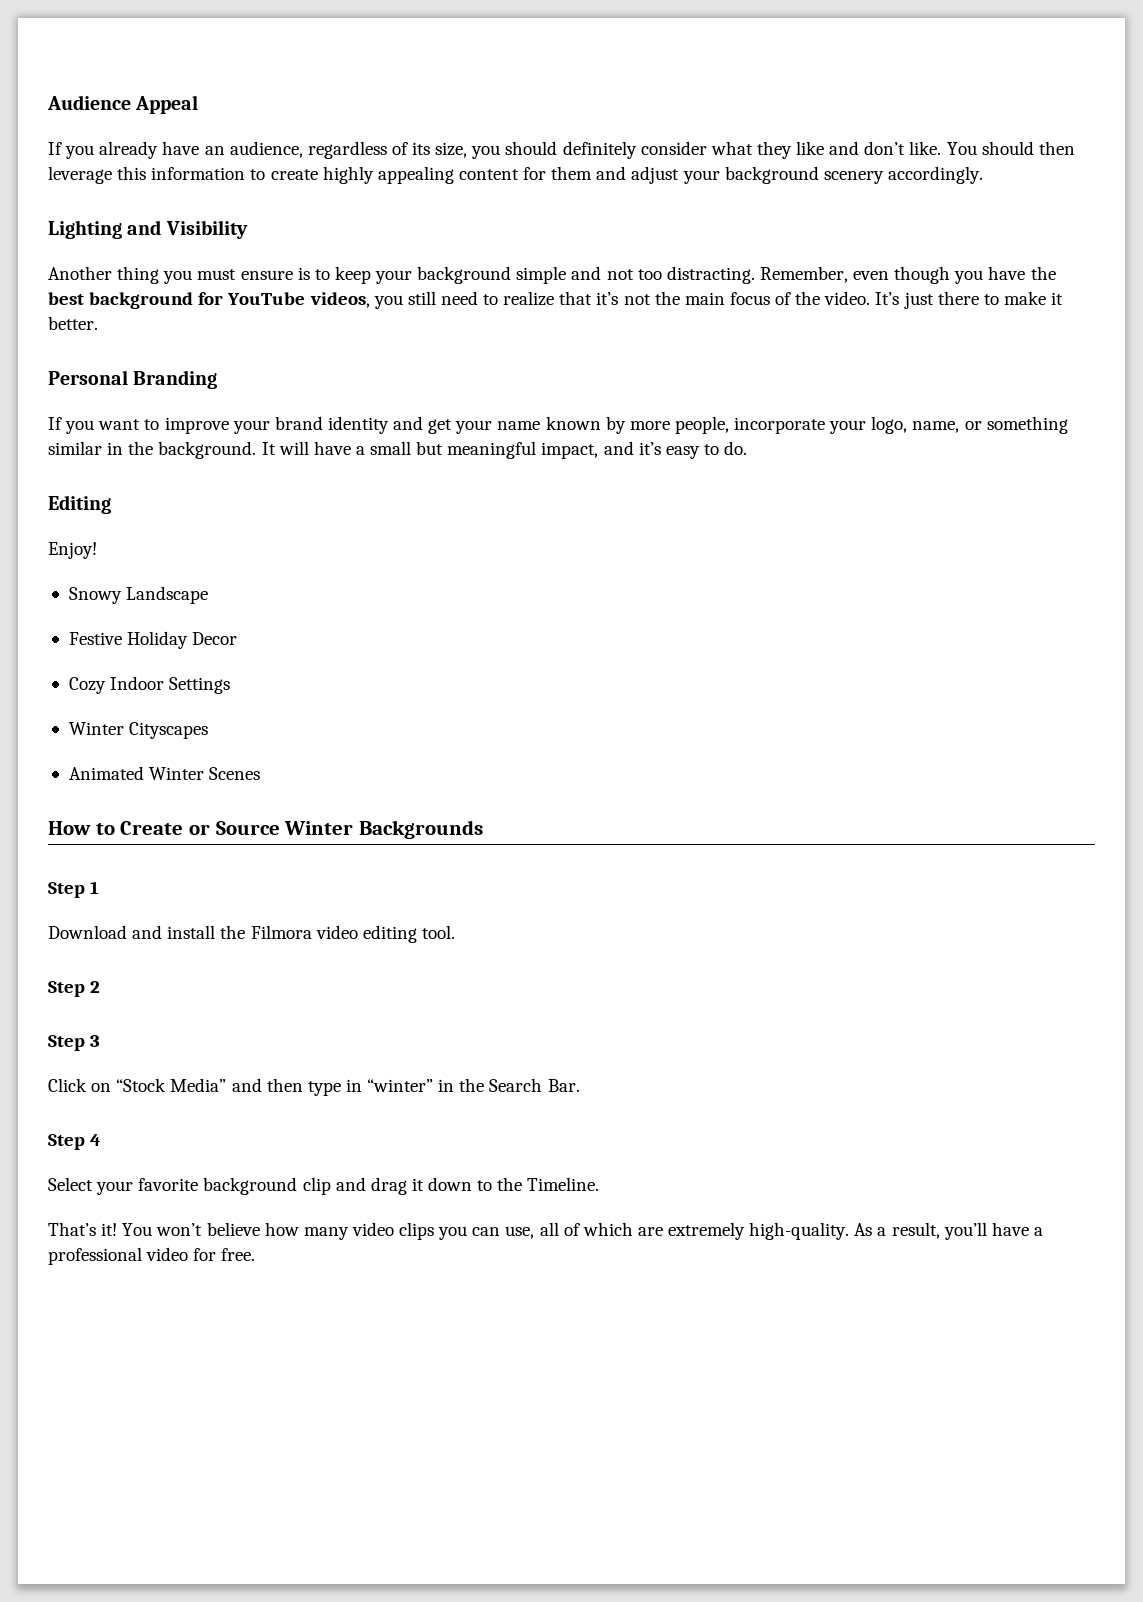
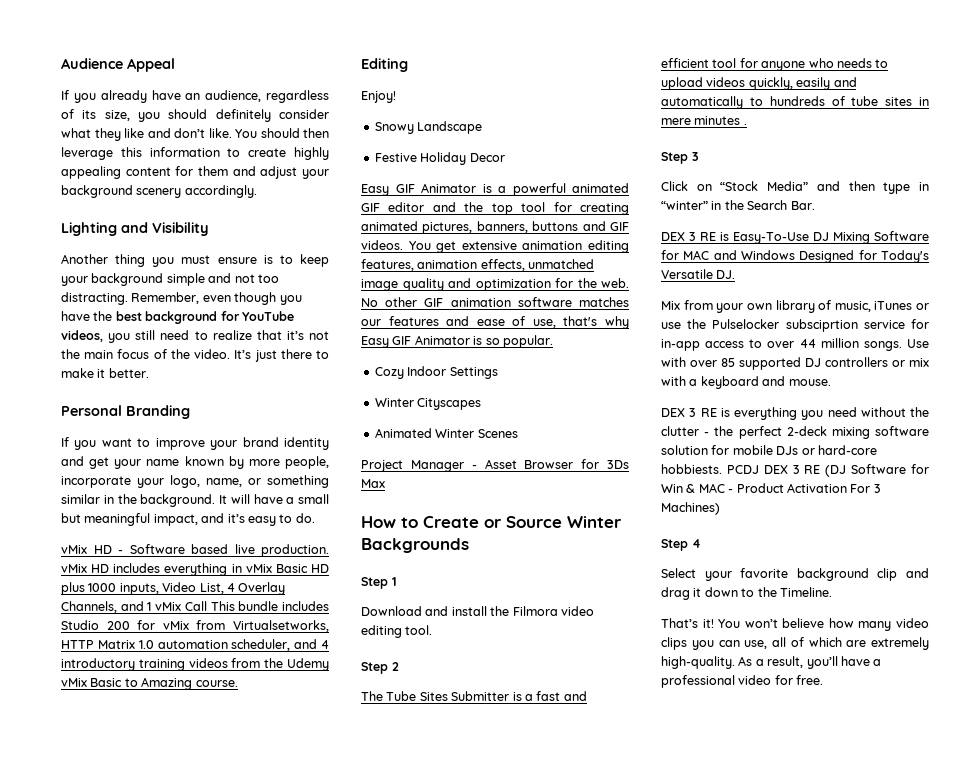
(748, 448) none -> [61,544,329,557] [61,563,329,576] [61,582,286,595] [61,601,329,613] [61,620,329,632] [61,639,329,651] [61,658,329,671] [61,677,238,690] // vMix HD - Software based live production. vMix HD includes everything in vMix Basic HD plus 1000 inputs, Video List, 4 Overlay Channels, and 1 vMix Call This bundle includes Studio 200 for vMix from Virtualsetworks, HTTP Matrix 1.0 automation scheduler, and 4 introductory training videos from the Udemy vMix Basic to Amazing course.
(238, 638) none -> [361,183,629,196] [361,202,629,215] [361,221,629,234] [361,240,629,253] [361,259,595,271] [361,278,629,291] [361,297,629,307] [361,316,629,329] [361,335,553,348] // Easy GIF Animator is a powerful animated GIF editor and the top tool for creating animated pictures, banners, buttons and GIF videos. You get extensive animation editing features, animation effects, unmatched image quality and optimization for the web. No other GIF animation software matches our features and ease of use, that's why Easy GIF Animator is so popular.
(261, 773) none -> [361,459,629,472] [361,479,385,488] // Project Manager - Asset Browser for 3Ds Max
(101, 987) none -> [361,691,587,701] [661,58,889,71] [661,77,857,90] [661,96,929,109] [661,116,747,125] // The Tube Sites Submitter is a fast and efficient tool for anyone who needs to upload videos quickly, easily and automatically to hundreds of tube sites in mere minutes .
(580, 1085) none -> [661,231,929,244] [661,250,929,263] [661,269,736,279] [661,300,929,313] [661,319,929,332] [661,338,929,351] [661,357,929,370] [661,376,831,389] [661,407,929,420] [661,426,929,439] [661,445,877,455] [661,464,929,477] [661,483,881,493] [661,502,720,515] // DEX 3 RE is Easy-To-Use DJ Mixing Software for MAC and Windows Designed for Today's Versatile DJ. // Mix from your own library of music, iTunes or use the Pulselocker subsciprtion service for in-app access to over 44 million songs. Use with over 85 supported DJ controllers or mix with a keyboard and mouse. // DEX 3 RE is everything you need without the clutter - the perfect 2-deck mixing software solution for mobile DJs or hard-core hobbiests. PCDJ DEX 3 RE (DJ Software for Win & MAC - Product Activation For 3 Machines)

